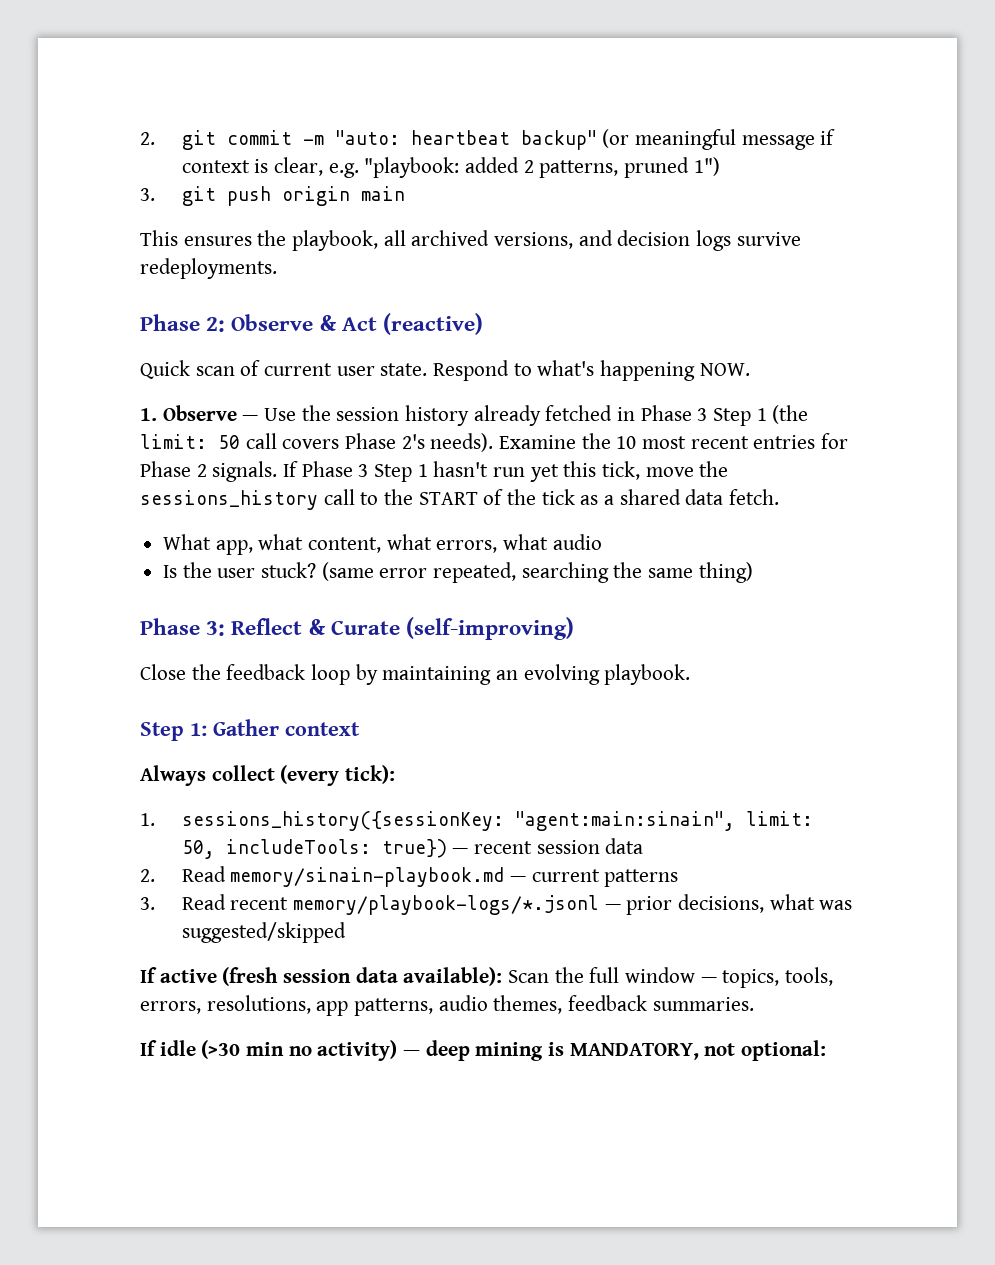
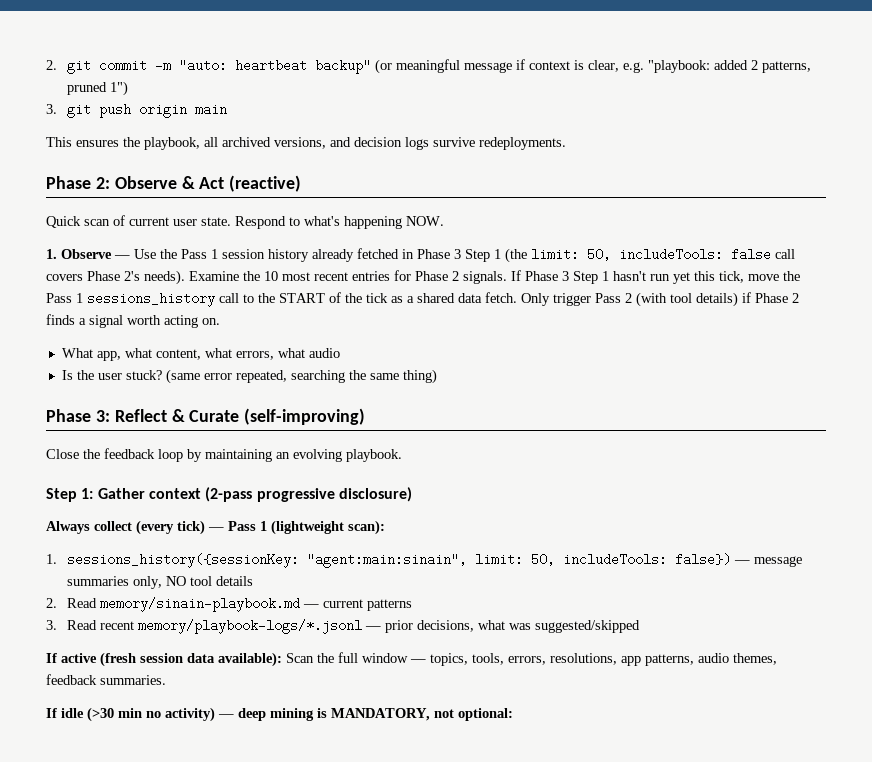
(331, 413) none -> [181,249,218,259] Pass 1
[218,435,240,449] 50 -> [587,248,771,261] 50, includeTools: false
(729, 469) none -> [46,293,83,303] Pass 1
(780, 497) none -> [521,292,799,307] [46,314,220,328] Only trigger Pass 2 (with tool details) if Phase 2 finds a signal worth acting on.
(360, 729) none -> [205,487,412,502] (2-pass progressive disclosure)
[345,765,396,784] tick): -> [177,520,385,535] tick) — Pass 1 (lightweight scan):
[381,838,644,858] true}) — recent session data -> [675,553,803,567] [67,576,254,589] false}) — message summaries only, NO tool details

